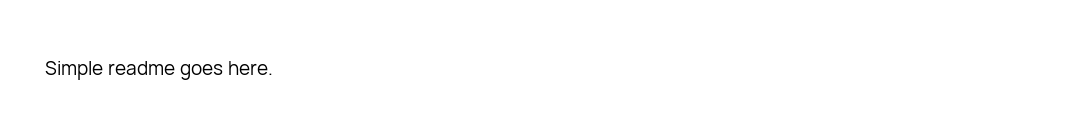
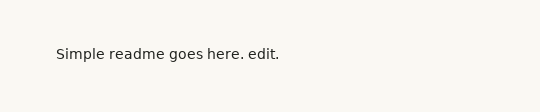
(274, 68) none -> [248,48,279,59] edit.

